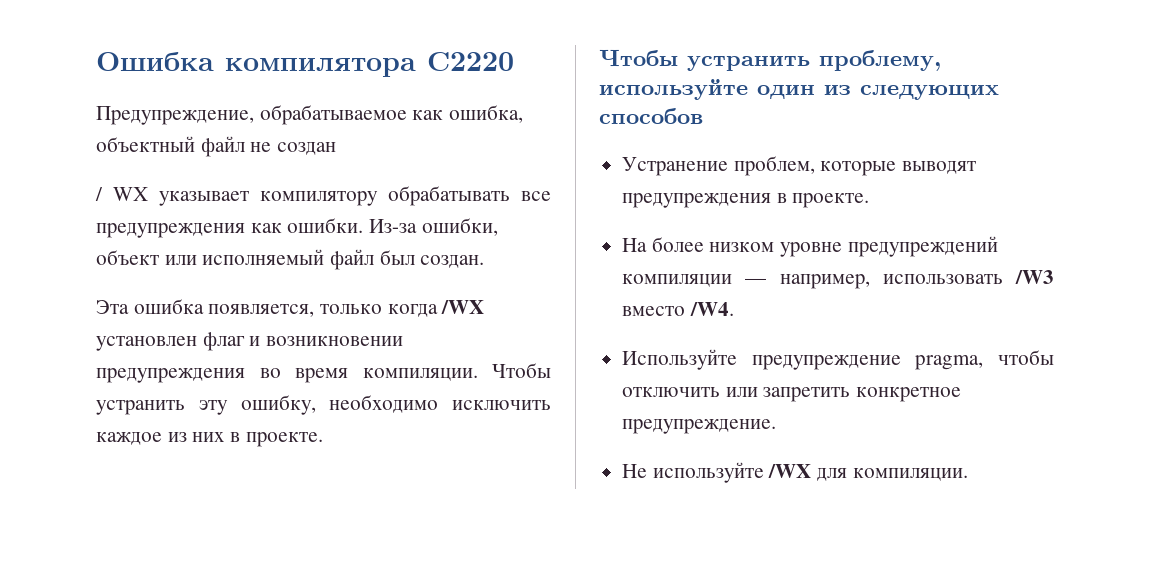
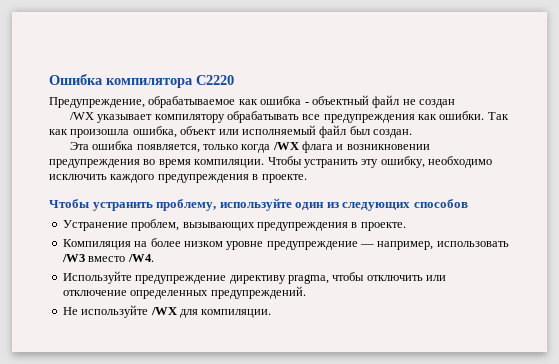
[449,105,524,123] ошибка, -> [260,96,309,105] ошибка -
[95,187,148,201] / WX -> [69,112,94,120] /WX
[369,218,498,236] Из-за ошибки, -> [487,112,509,120] [49,126,177,138] Так как произошла ошибка,
[96,332,245,351] установлен флаг -> [302,141,334,153] флага
[96,432,225,445] каждое из них -> [110,174,249,183] каждого предупреждения
[820,161,977,176] [622,193,870,208] [622,238,648,252] которые выводят предупреждения в проекте. // На -> [182,222,406,231] [62,239,148,250] вызывающих предупреждения в проекте. // Компиляция на
[847,236,998,257] [622,274,733,287] предупреждений компиляции -> [266,241,358,250] предупреждение
(901, 362) none -> [229,275,286,284] директиву
[763,387,962,402] [622,419,777,434] запретить конкретное предупреждение. -> [62,286,306,299] отключение определенных предупреждений.

